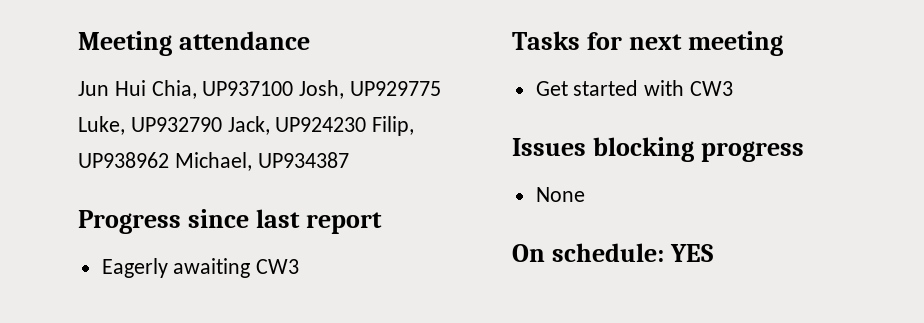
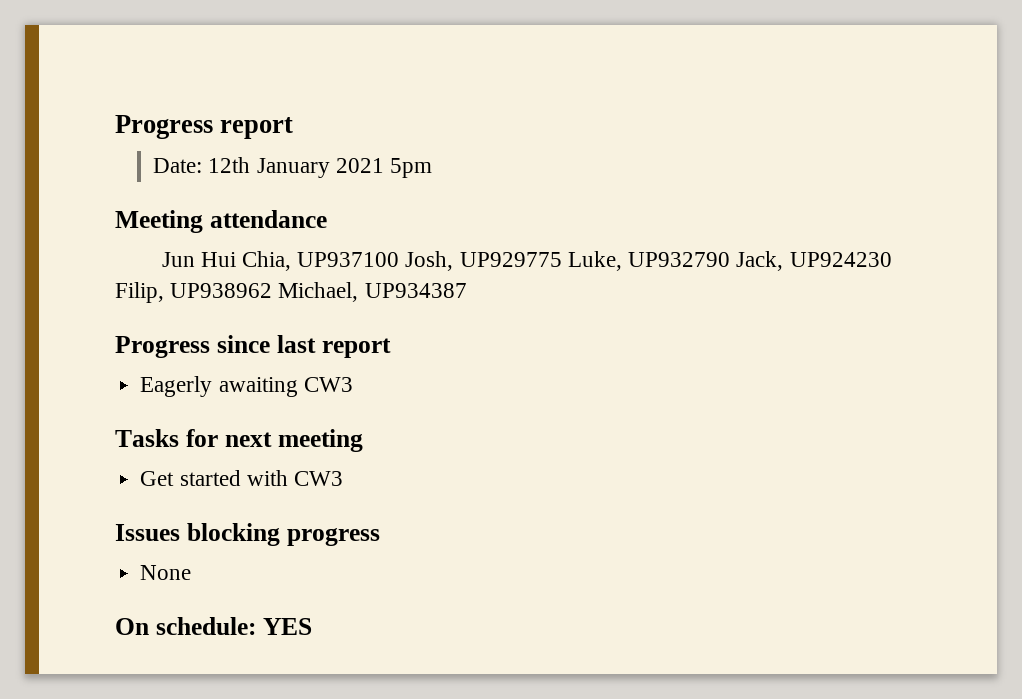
(78, 43) none -> [115,115,294,139] [153,157,433,178] Progress report // Date: 12th January 2021 5pm //

